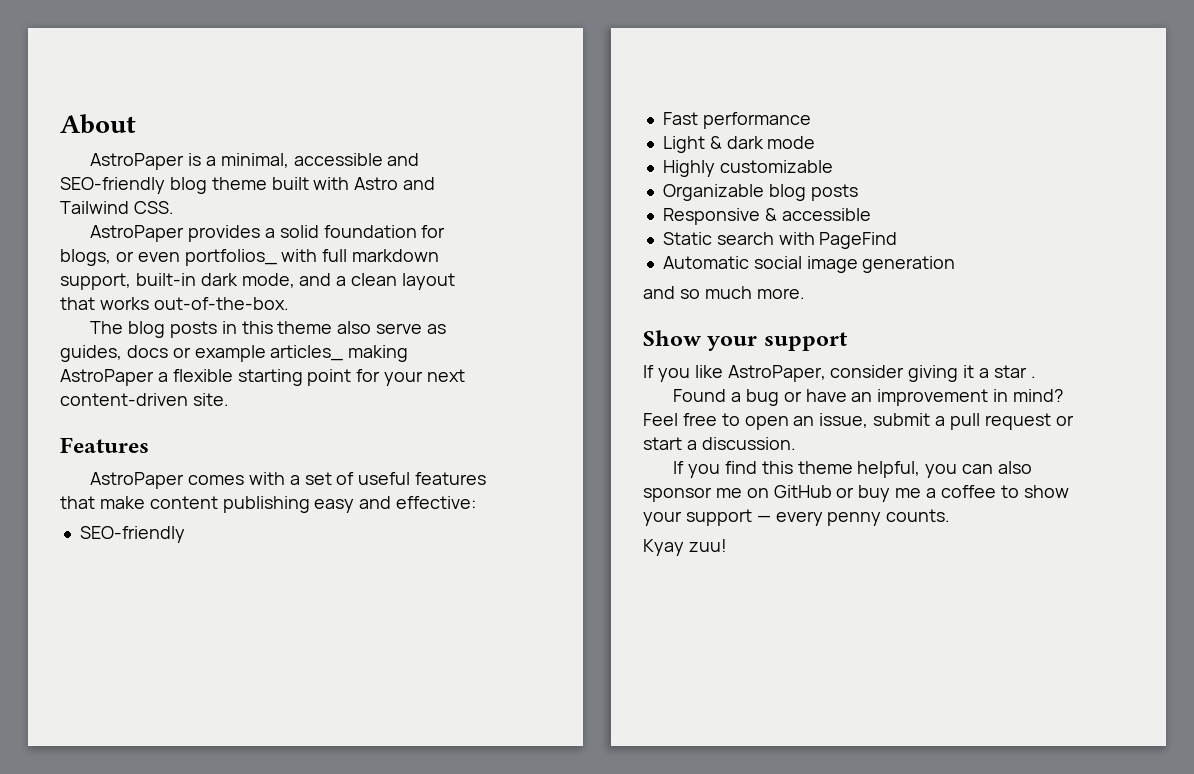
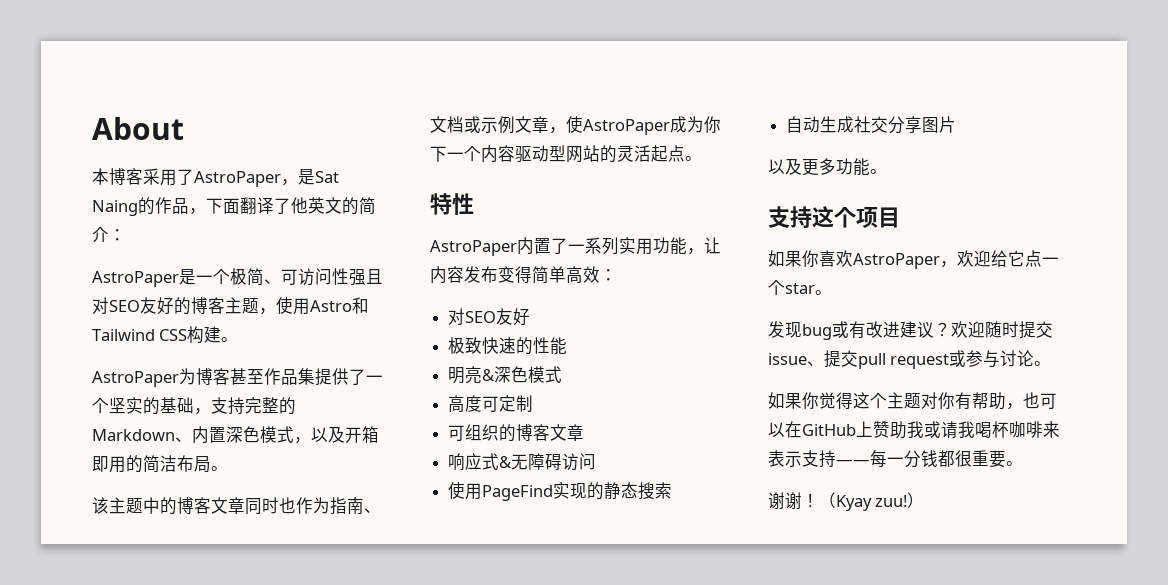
[90,153,420,170] [60,177,436,194] [60,201,174,214] [90,225,446,242] [60,249,440,266] [60,273,456,290] [60,297,289,310] [90,321,447,338] [60,345,409,362] [60,369,466,386] [60,393,229,406] [60,437,149,453] [90,472,487,489] [60,496,477,513] [79,526,185,543] [662,112,811,129] [662,136,816,153] [662,160,833,177] [662,184,858,201] [662,208,871,225] [662,232,898,249] [662,256,956,273] [643,286,805,299] [643,330,848,351] [643,365,1036,382] [673,389,1064,406] [643,413,1074,430] [643,437,796,450] [673,461,1033,478] [643,485,1069,502] [643,509,951,526] AstroPaper is a minimal, accessible and SEO-friendly blog theme built with Astro and Tailwind CSS. // AstroPaper provides a solid foundation for blogs, or even portfolios_ with full markdown support, built-in dark mode, and a clean layout that works out-of-the-box. // The blog posts in this theme also serve as guides, docs or example articles_ making AstroPaper a flexible starting point for your next content-driven site. // Features // AstroPaper comes with a set of useful features that make content publishing easy and effective: // SEO-friendly // Fast performance // Light & dark mode // Highly customizable // Organizable blog posts // Responsive & accessible // Static search with PageFind // Automatic social image generation // and so much more. // Show your support // If you like AstroPaper, consider giving it a star . // Found a bug or have an improvement in mind? Feel free to open an issue, submit a pull request or start a discussion. // If you find this theme helpful, you can also sponsor me on GitHub or buy me a coffee to show your support — every penny counts. // -> [92,168,339,187] [92,197,376,216] [92,226,126,242] [92,268,383,287] [92,297,369,315] [92,326,239,344] [92,368,383,387] [92,397,296,415] [92,426,379,444] [92,455,228,473] [92,497,381,515] [430,116,721,135] [430,145,702,163] [430,193,474,215] [430,237,721,256] [430,266,617,284] [448,308,531,326] [448,337,568,355] [448,366,563,384] [448,395,534,413] [448,424,585,442] [448,453,597,471] [448,482,673,501] [786,116,957,134] [768,158,887,176] [768,206,900,228] [768,250,1059,269] [768,280,832,296] [768,321,1053,340] [768,350,1052,369] [768,392,1057,410] [768,421,1060,439] [768,450,1023,468] [768,492,836,509] 本博客采用了AstroPaper，是Sat Naing的作品，下面翻译了他英文的简介： // AstroPaper是一个极简、可访问性强且对SEO友好的博客主题，使用Astro和Tailwind CSS构建。 // AstroPaper为博客甚至作品集提供了一个坚实的基础，支持完整的Markdown、内置深色模式，以及开箱即用的简洁布局。 // 该主题中的博客文章同时也作为指南、文档或示例文章，使AstroPaper成为你下一个内容驱动型网站的灵活起点。 // 特性 // AstroPaper内置了一系列实用功能，让内容发布变得简单高效： // 对SEO友好 // 极致快速的性能 // 明亮&深色模式 // 高度可定制 // 可组织的博客文章 // 响应式&无障碍访问 // 使用PageFind实现的静态搜索 // 自动生成社交分享图片 // 以及更多功能。 // 支持这个项目 // 如果你喜欢AstroPaper，欢迎给它点一个star。 // 发现bug或有改进建议？欢迎随时提交issue、提交pull request或参与讨论。 // 如果你觉得这个主题对你有帮助，也可以在GitHub上赞助我或请我喝杯咖啡来表示支持——每一分钱都很重要。 // 谢谢！（
(727, 545) none -> [907,492,925,508] ）

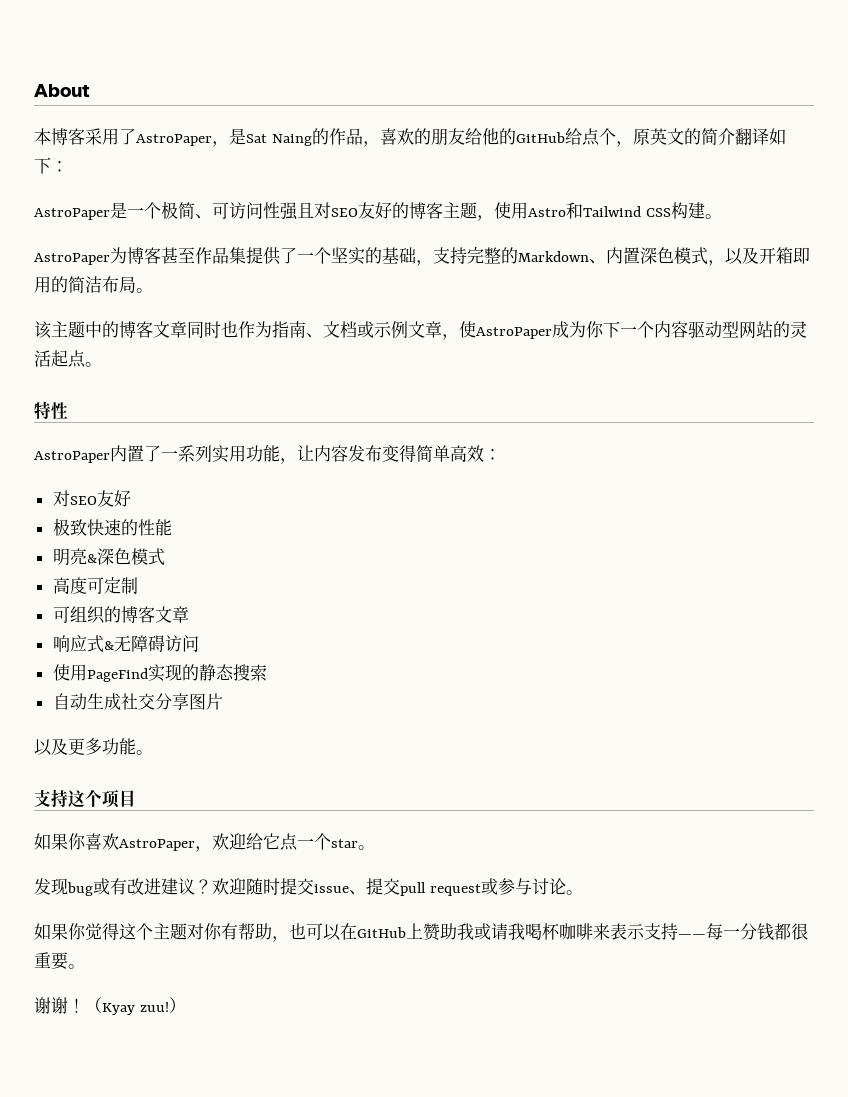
[206,197,308,214] 下面翻译了他 -> [379,128,650,147] 喜欢的朋友给他的GitHub给点个，原
(109, 234) none -> [734,128,786,145] [34,157,51,174] 翻译如下

